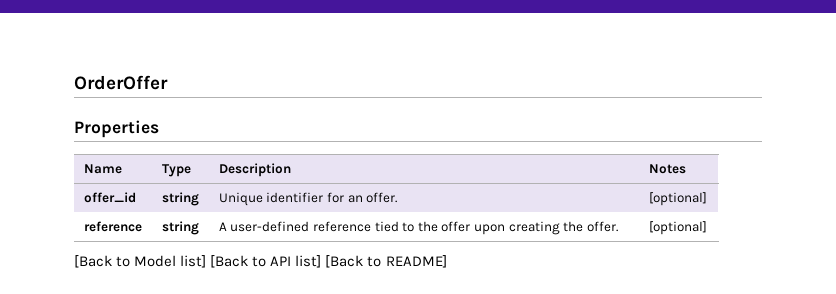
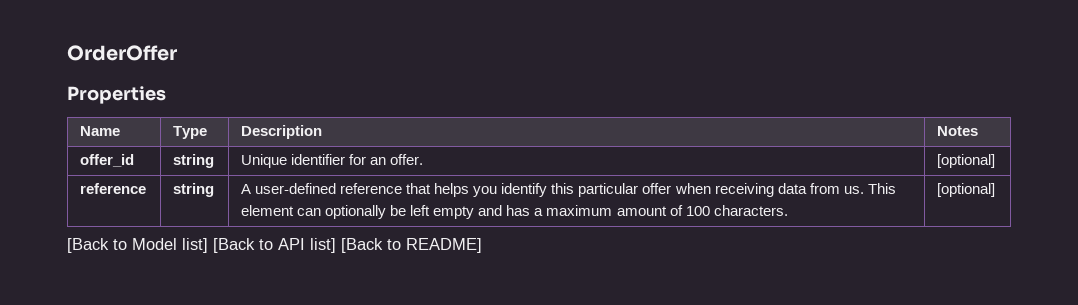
[374,221,619,235] tied to the offer upon creating the offer. -> [406,183,896,197] [241,205,788,219] that helps you identify this particular offer when receiving data from us. This element can optionally be left empty and has a maximum amount of 100 characters.

